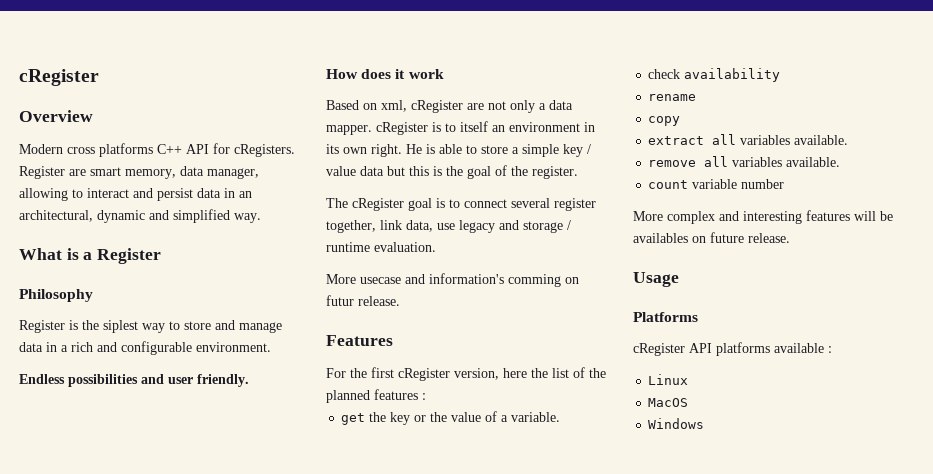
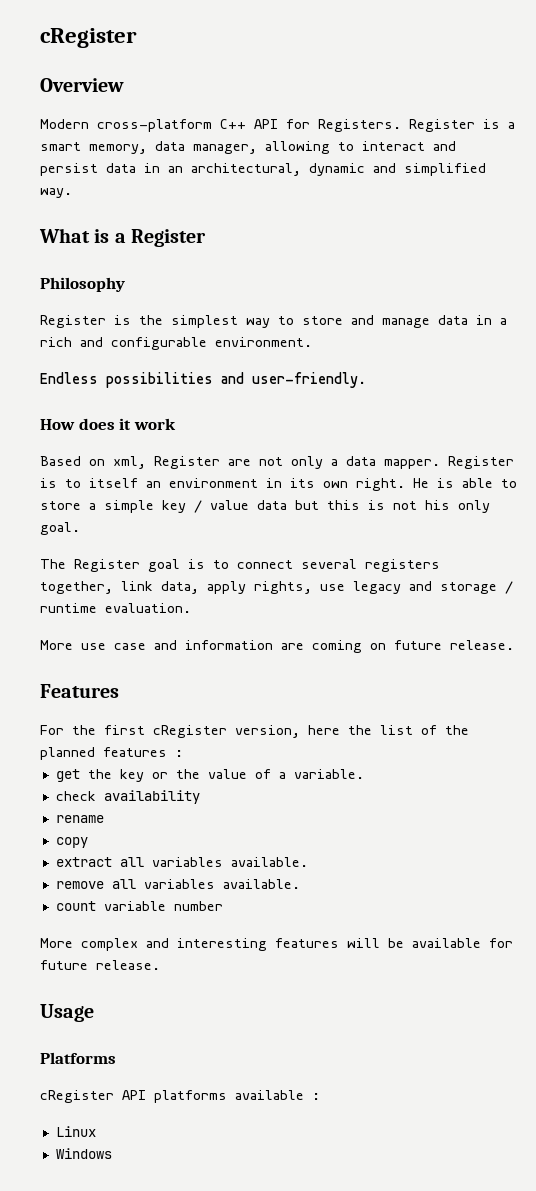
[67,143,153,157] cross platforms -> [97,119,212,132] cross-platform
[234,144,295,157] [19,166,86,179] cRegisters. Register are -> [318,119,515,132] Registers. Register is a
[103,320,138,333] siplest -> [171,315,238,328] simplest
[168,374,249,387] user friendly. -> [252,372,366,388] user-friendly.
[411,100,463,113] cRegister -> [154,456,220,469] Register
[376,122,428,135] cRegister -> [448,456,514,469] Register
[446,165,578,179] the goal of the register. -> [393,500,490,513] [40,522,80,535] not his only goal.
[352,198,404,211] cRegister -> [74,559,140,572] Register
[554,198,596,211] register -> [365,559,440,572] registers
(433, 226) none -> [207,581,312,594] apply rights,
[360,273,579,287] [326,295,354,306] usecase and information's comming on futur -> [81,640,442,653] use case and information are coming on future
[633,233,706,243] availables on -> [412,938,513,948] available for
[648,398,689,407] // MacOS -> (96, 1131) none

